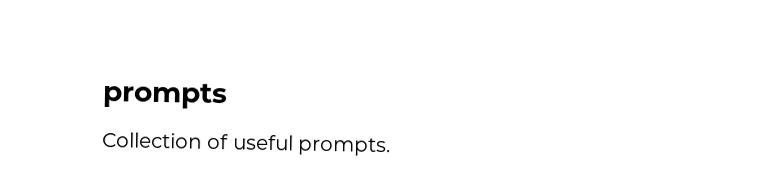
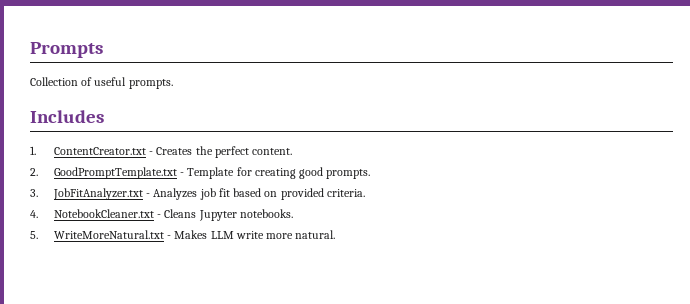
[102,81,228,110] prompts -> [30,42,103,58] Prompts
(392, 146) none -> [30,110,104,123] [30,146,293,158] [30,167,371,179] [30,188,365,200] [30,209,293,221] [30,230,336,239] // Includes // 1. ContentCreator.txt - Creates the perfect content. // 2. GoodPromptTemplate.txt - Template for creating good prompts. // 3. JobFitAnalyzer.txt - Analyzes job fit based on provided criteria. // 4. NotebookCleaner.txt - Cleans Jupyter notebooks. // 5. WriteMoreNatural.txt - Makes LLM write more natural.

